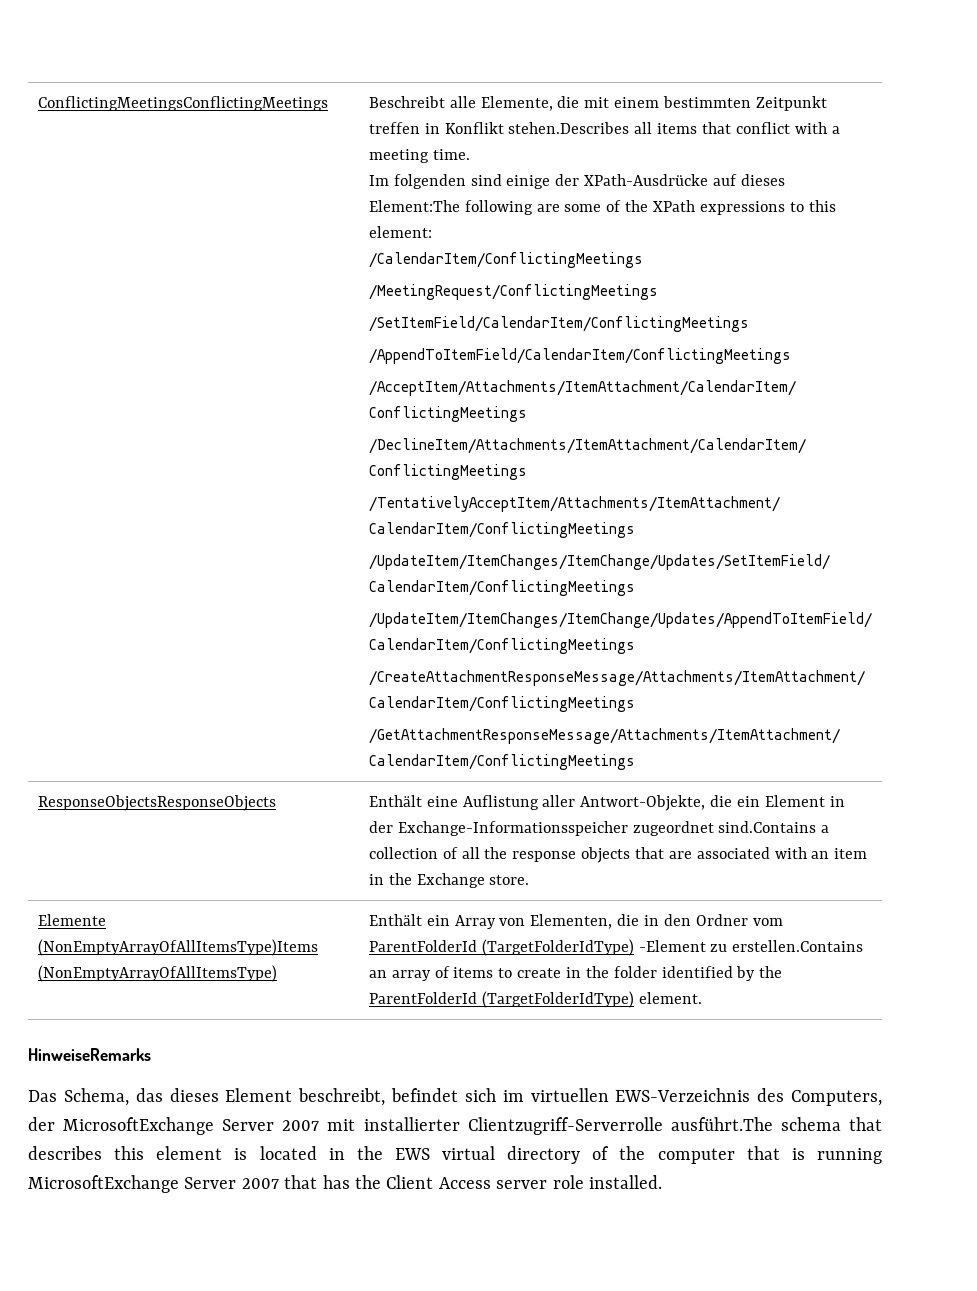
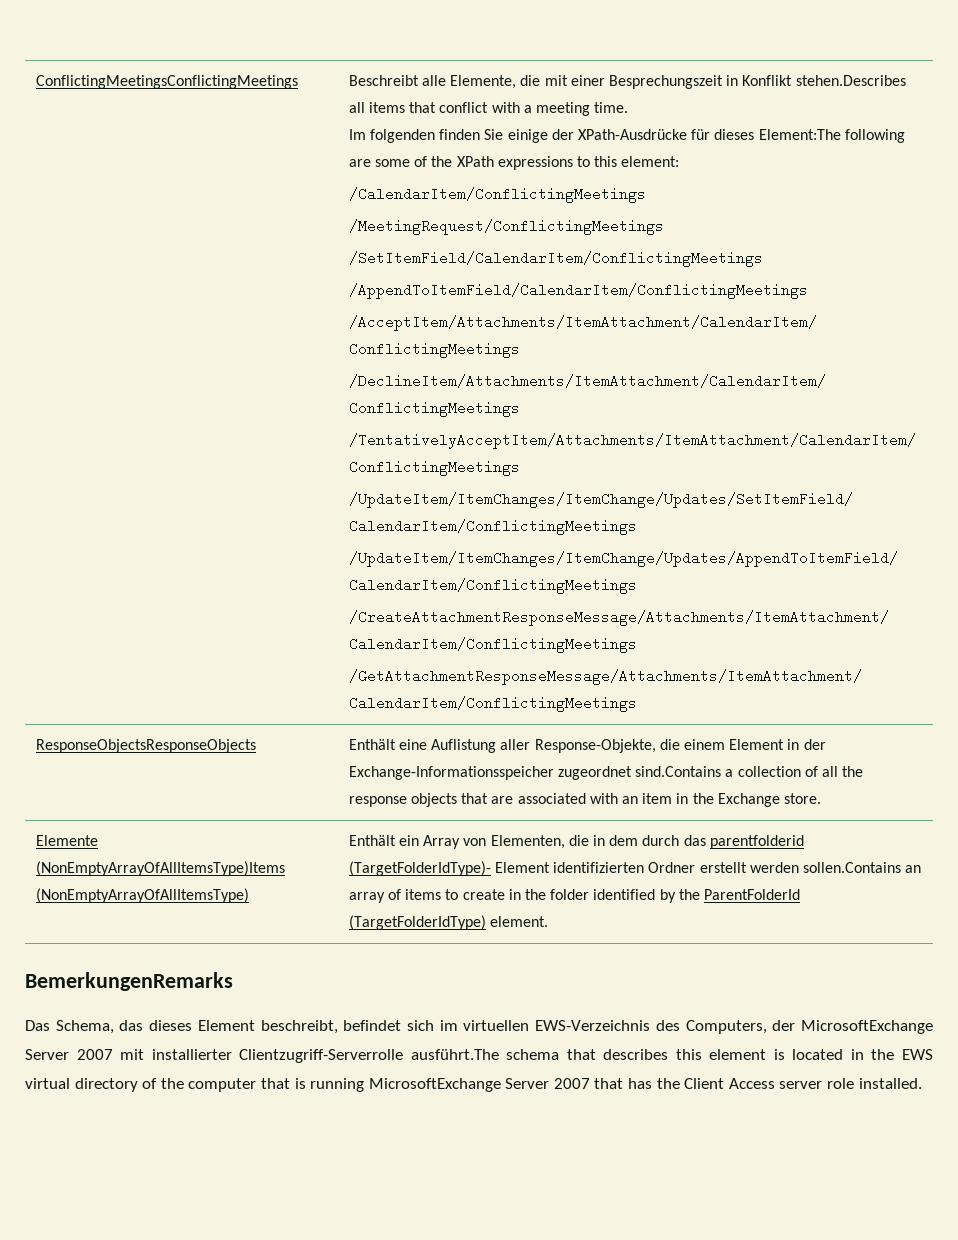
[614,96,827,111] [368,122,420,134] einem bestimmten Zeitpunkt treffen -> [570,75,723,89] einer Besprechungszeit
[470,174,502,186] sind -> [439,129,504,140] finden Sie
[713,174,738,186] auf -> [691,129,711,140] für
[580,795,761,811] Antwort-Objekte, die ein -> [534,739,725,753] Response-Objekte, die einem
[663,914,783,926] [368,939,864,956] den Ordner vom ParentFolderId (TargetFolderIdType) -Element zu erstellen.Contains -> [609,835,804,849] [348,861,901,876] dem durch das parentfolderid (TargetFolderIdType)- Element identifizierten Ordner erstellt werden sollen.Contains
[28,1048,151,1061] HinweiseRemarks -> [25,972,233,991] BemerkungenRemarks

